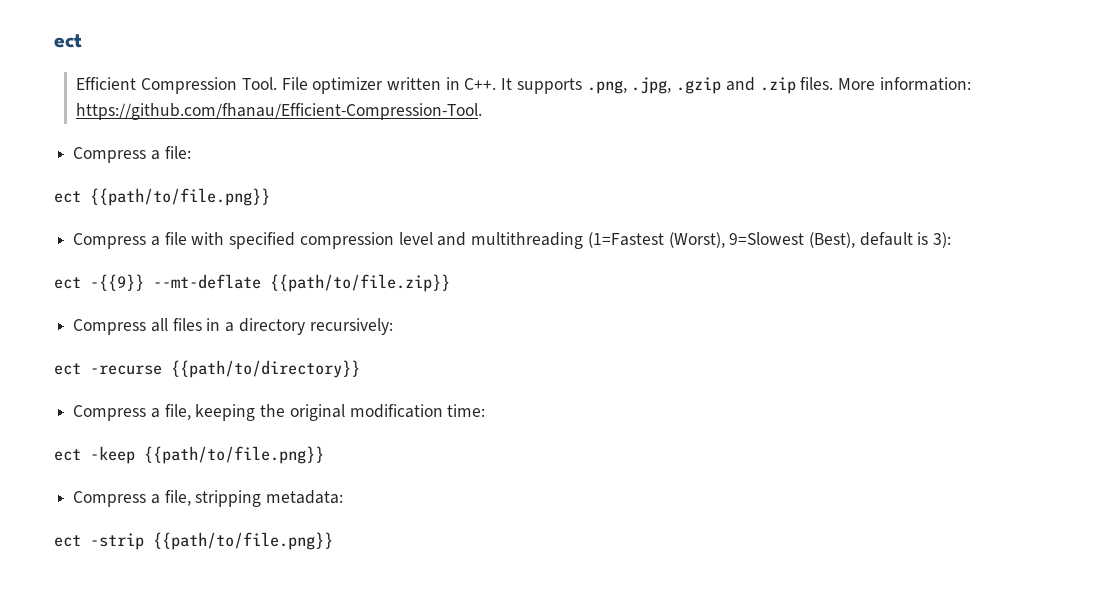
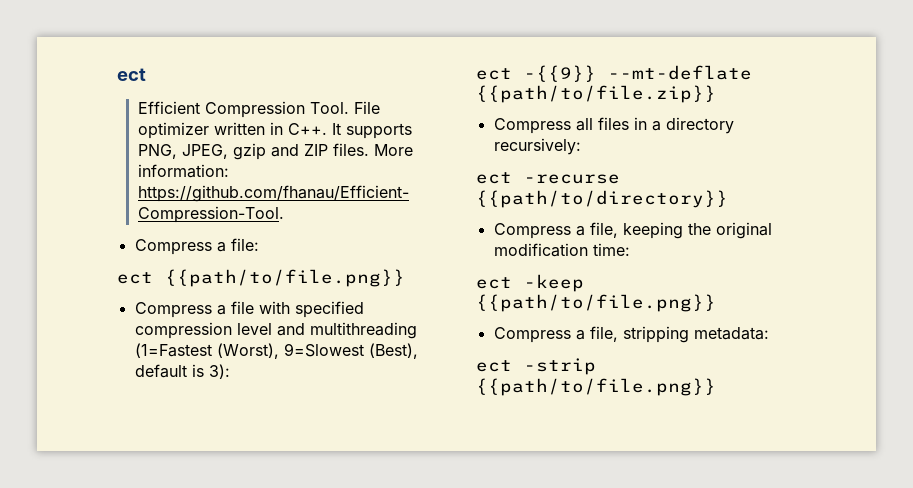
[586,77,796,94] .png, .jpg, .gzip and .zip -> [137,143,328,160] PNG, JPEG, gzip and ZIP

